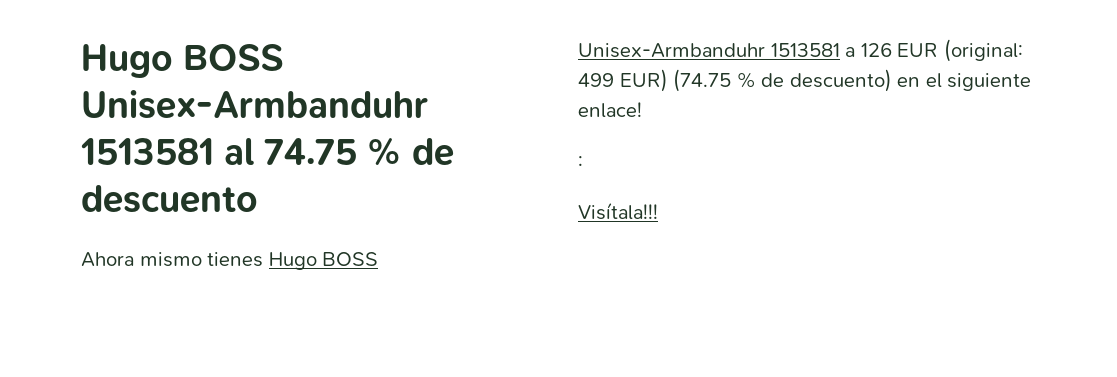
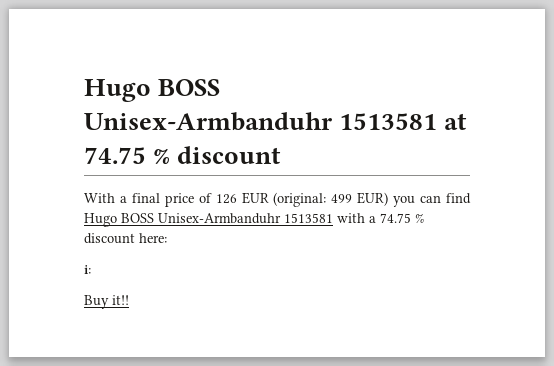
[81,44,283,78] [81,90,428,119] [80,137,454,166] [81,185,258,213] [81,252,379,270] [578,43,856,58] Hugo BOSS Unisex-Armbanduhr 1513581 al 74.75 % de descuento // Ahora mismo tienes Hugo BOSS Unisex-Armbanduhr 1513581 a -> [84,79,221,102] [84,112,468,131] [84,146,282,165] [84,193,212,207] Hugo BOSS Unisex-Armbanduhr 1513581 at 74.75 % discount // With a final price of
[673,69,1032,92] [578,102,642,118] [578,156,583,168] [578,202,658,220] (74.75 % de descuento) en el siguiente enlace! // : // Visítala!!! -> [393,193,472,207] [84,213,424,227] [84,233,167,244] [84,265,91,274] [84,295,129,309] you can find Hugo BOSS Unisex-Armbanduhr 1513581 with a 74.75 % discount here: // ℹ: // Buy it!!

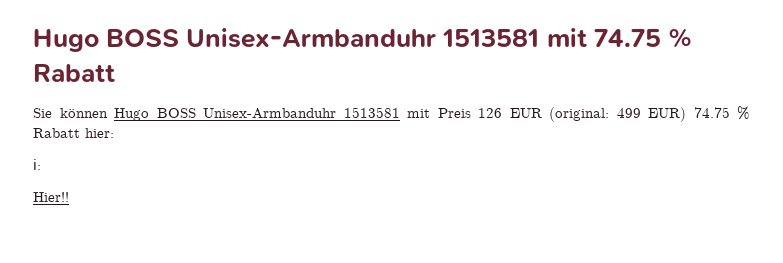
[84,79,221,102] [84,112,468,131] [84,146,282,165] [84,193,212,207] Hugo BOSS Unisex-Armbanduhr 1513581 at 74.75 % discount // With a final price of -> [33,28,693,52] [33,64,115,82] [33,107,471,121] Hugo BOSS Unisex-Armbanduhr 1513581 mit 74.75 % Rabatt // Sie können Hugo BOSS Unisex-Armbanduhr 1513581 mit Preis
[393,193,472,207] [84,213,424,227] [84,233,167,244] you can find Hugo BOSS Unisex-Armbanduhr 1513581 with a 74.75 % discount here: -> [693,106,750,120] [33,128,114,138] 74.75 % Rabatt hier:
[84,295,129,309] Buy it!! -> [33,192,69,202] Hier!!

